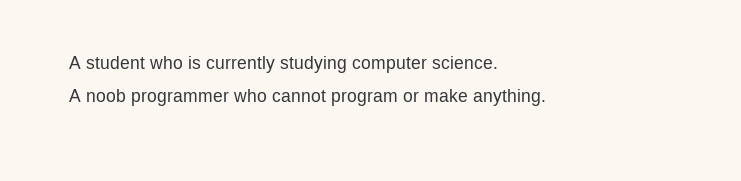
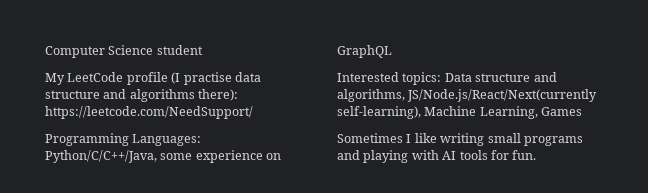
[69,56,81,69] A -> [45,45,154,58] Computer Science
[149,56,498,73] [69,89,546,106] who is currently studying computer science. // A noob programmer who cannot program or make anything. -> [45,72,261,85] [45,89,239,102] [45,106,253,119] [45,133,202,146] [45,150,282,163] [337,45,392,58] [337,72,557,85] [337,89,598,102] [337,106,583,119] [337,133,583,146] [337,150,537,163] // My LeetCode profile (I practise data structure and algorithms there): https://leetcode.com/NeedSupport/ // Programming Languages: Python/C/C++/Java, some experience on GraphQL // Interested topics: Data structure and algorithms, JS/Node.js/React/Next(currently self-learning), Machine Learning, Games // Sometimes I like writing small programs and playing with AI tools for fun.

